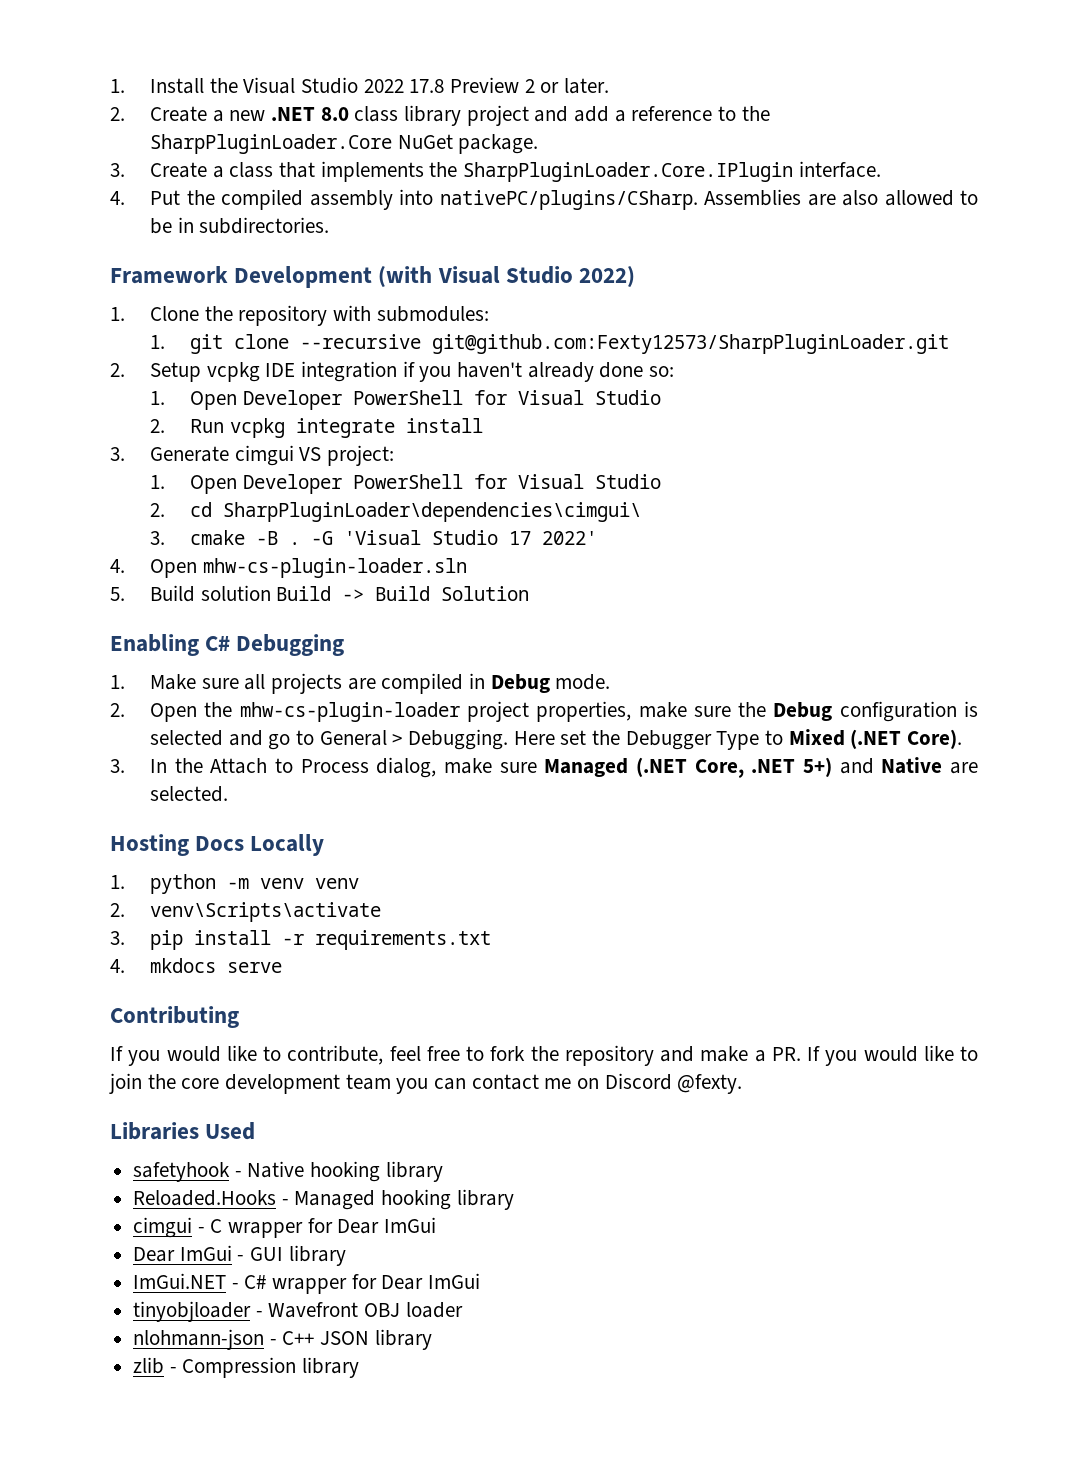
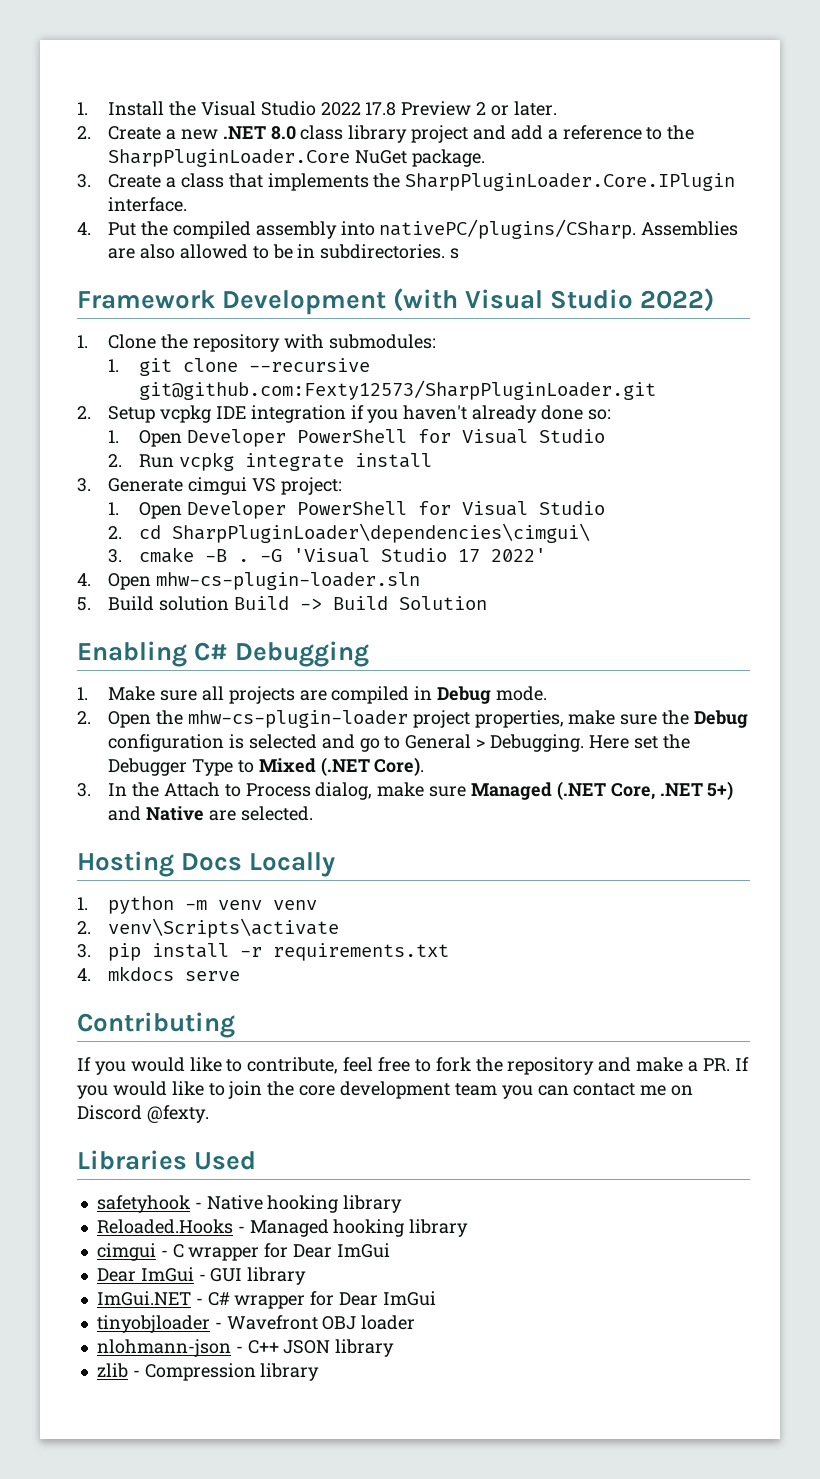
(330, 225) none -> [450,248,460,259] s

